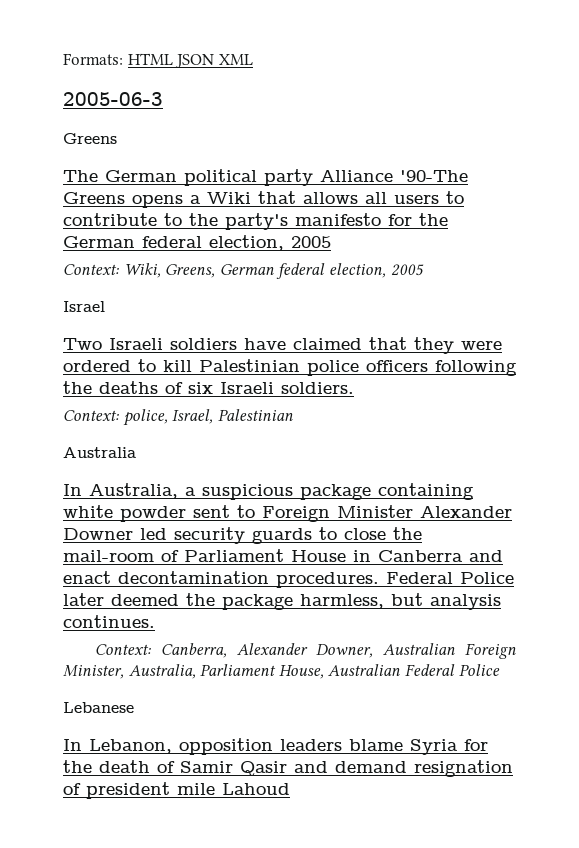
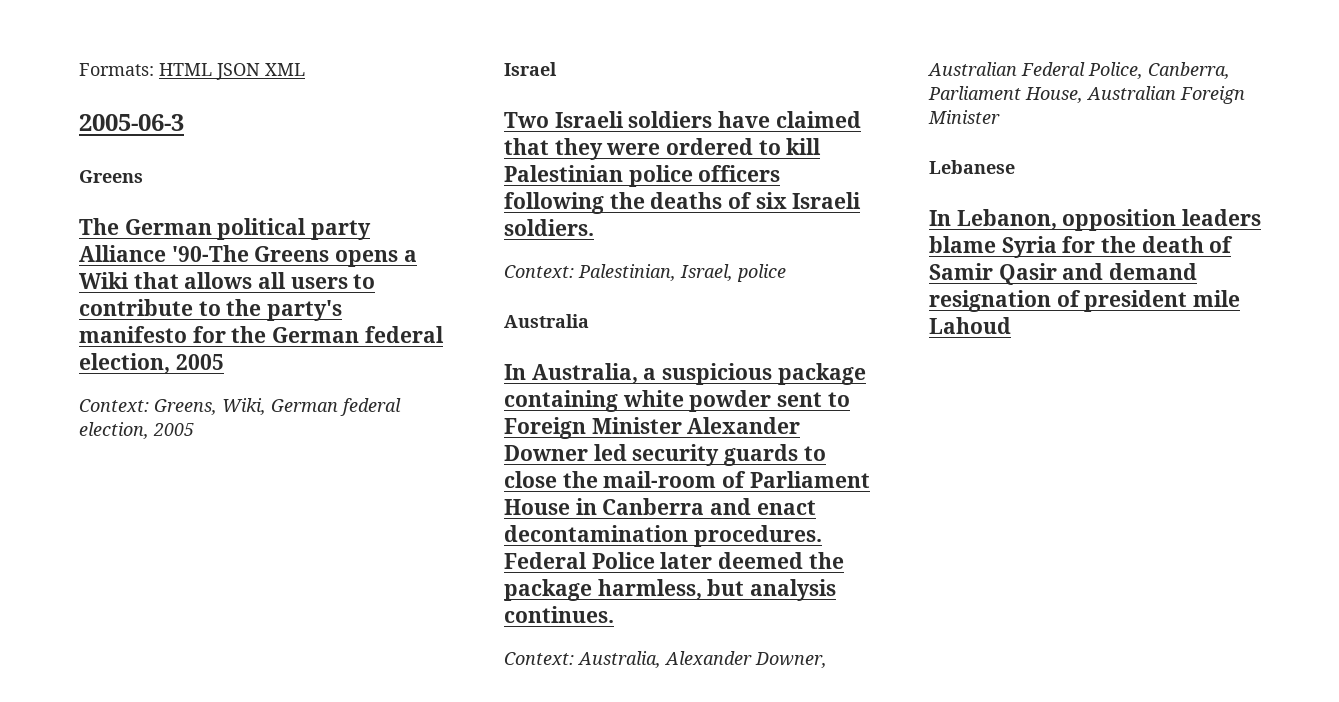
[123,263,216,278] Wiki, Greens, -> [154,398,266,415] Greens, Wiki,
[122,409,293,426] police, Israel, Palestinian -> [578,264,786,282] Palestinian, Israel, police
[160,643,227,658] Canberra, -> [577,651,661,668] Australia,
[464,643,516,659] [63,664,196,679] Foreign Minister, Australia, -> [1021,62,1230,79] Federal Police, Canberra,
[404,664,500,676] Federal Police -> [1180,86,1245,104] [928,110,1000,124] Foreign Minister

